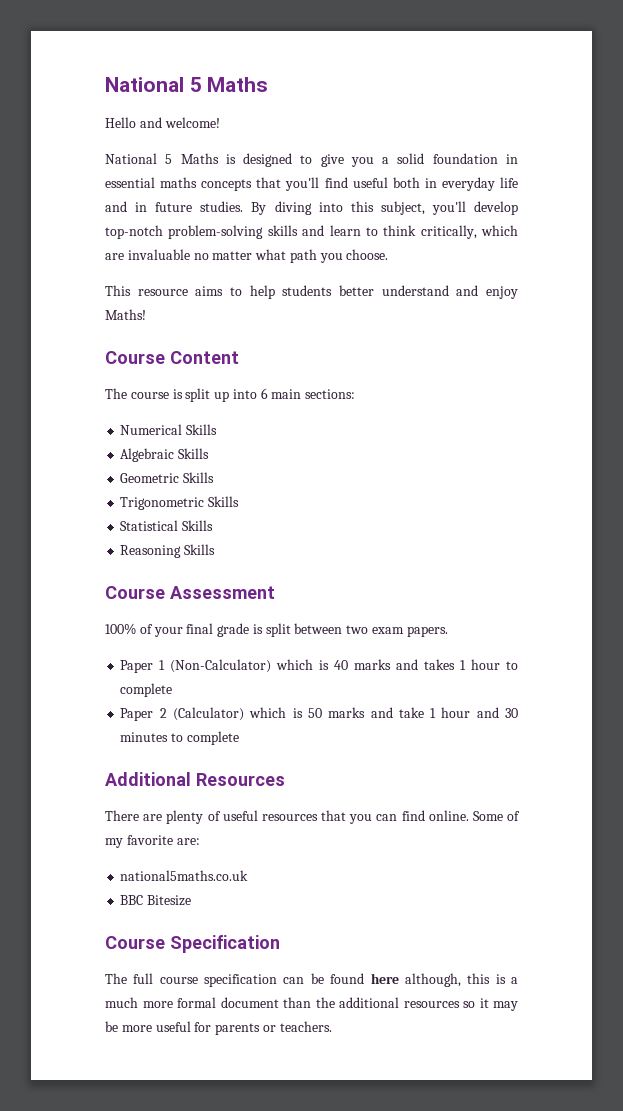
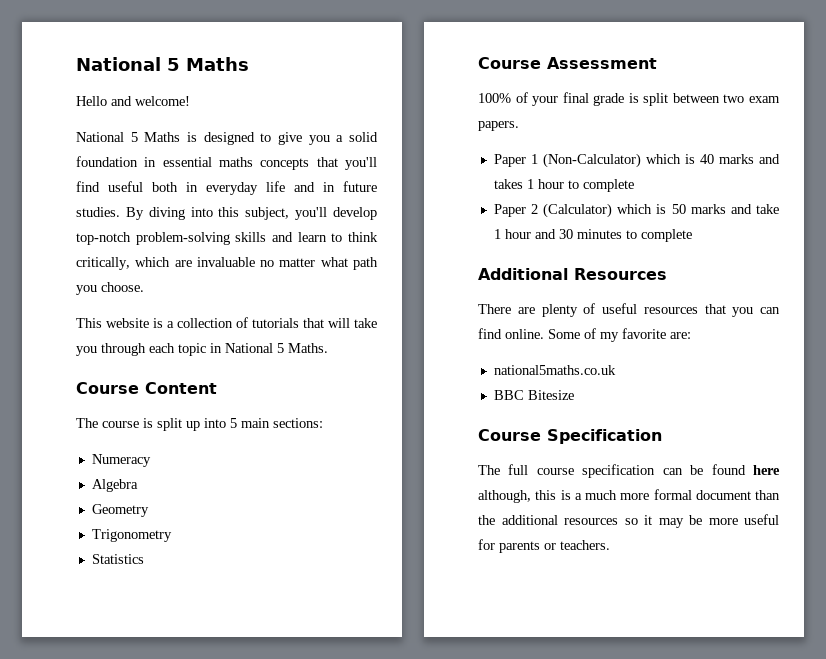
[137,285,518,299] [105,309,146,320] resource aims to help students better understand and enjoy Maths! -> [106,317,377,328] [76,343,328,356] website is a collection of tutorials that will take you through each topic in National 5 Maths.
[260,388,268,399] 6 -> [230,418,237,428] 5
[120,424,218,435] [120,448,210,462] [120,472,215,483] [120,496,240,510] [120,520,214,531] [120,544,216,558] Numerical Skills // Algebraic Skills // Geometric Skills // Trigonometric Skills // Statistical Skills // Reasoning Skills -> [91,454,151,467] [91,479,138,492] [91,504,149,517] [91,529,172,542] [91,554,144,564] Numeracy // Algebra // Geometry // Trigonometry // Statistics

